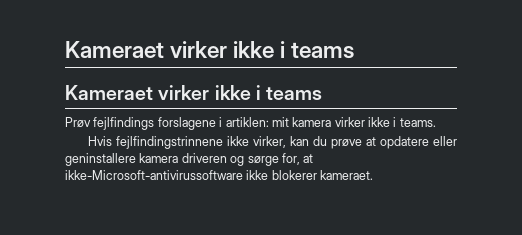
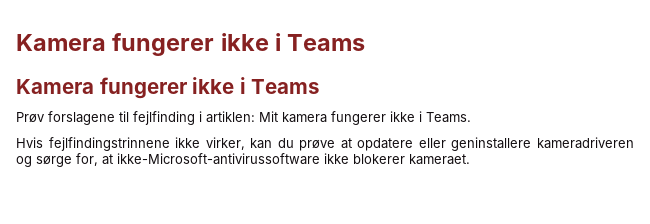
[65,41,355,59] [65,85,323,100] Kameraet virker ikke i teams // Kameraet virker ikke i teams -> [16,33,366,56] [16,77,320,99] Kamera fungerer ikke i Teams // Kamera fungerer ikke i Teams
[93,117,436,130] fejlfindings forslagene i artiklen: mit kamera virker ikke i teams. -> [48,111,471,125] forslagene til fejlfinding i artiklen: Mit kamera fungerer ikke i Teams.
[139,153,227,163] kamera driveren -> [537,137,634,149] kameradriveren

